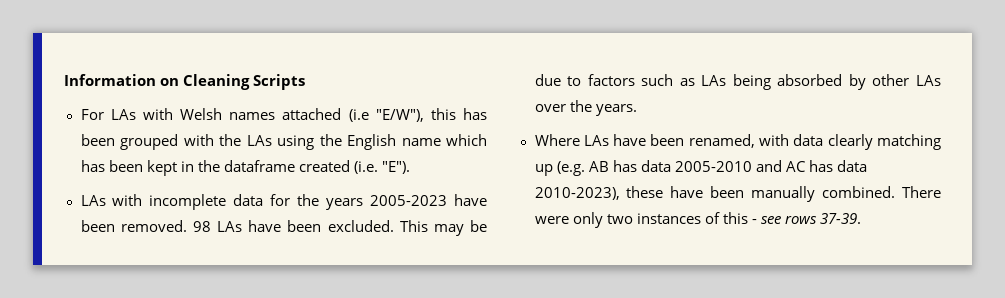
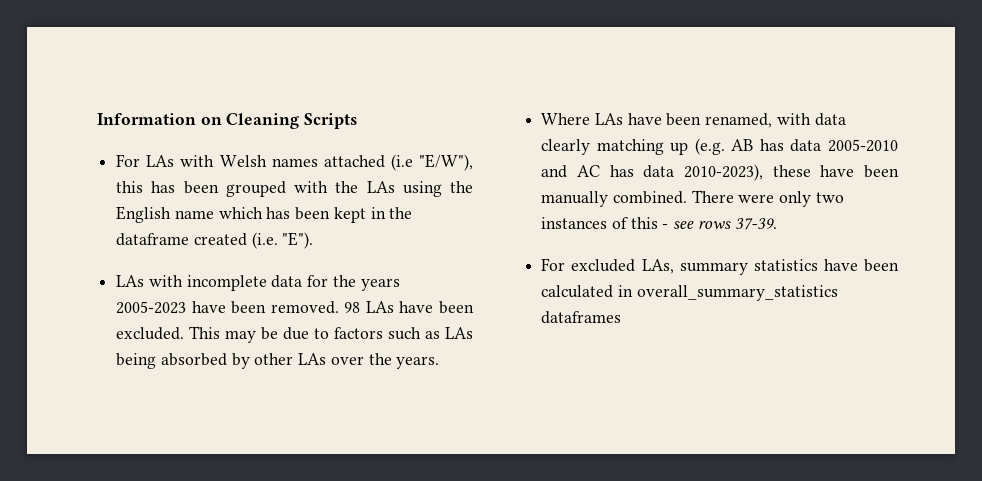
(861, 218) none -> [541,258,899,275] [541,285,838,301] [541,311,622,324] // For excluded LAs, summary statistics have been calculated in overall_summary_statistics dataframes

